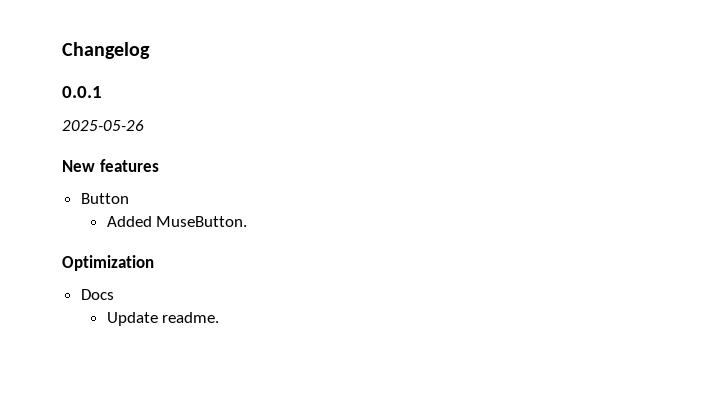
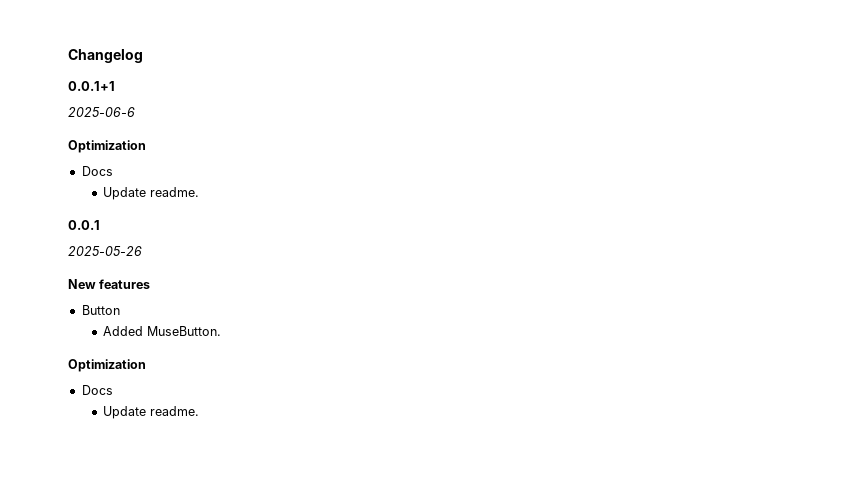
(150, 50) none -> [68,81,115,91] [68,107,135,117] [68,140,146,153] [81,166,113,176] [102,187,199,200] // 0.0.1+1 // 2025-06-6 // Optimization // Docs // Update readme.

